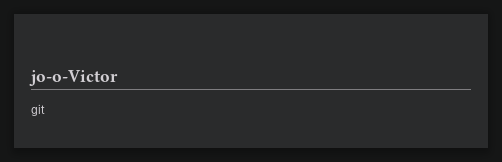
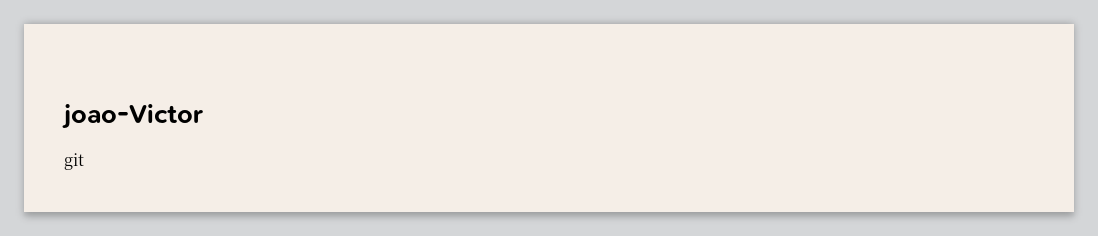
[29,70,118,86] jo-o-Victor -> [62,104,203,129] joao-Victor

